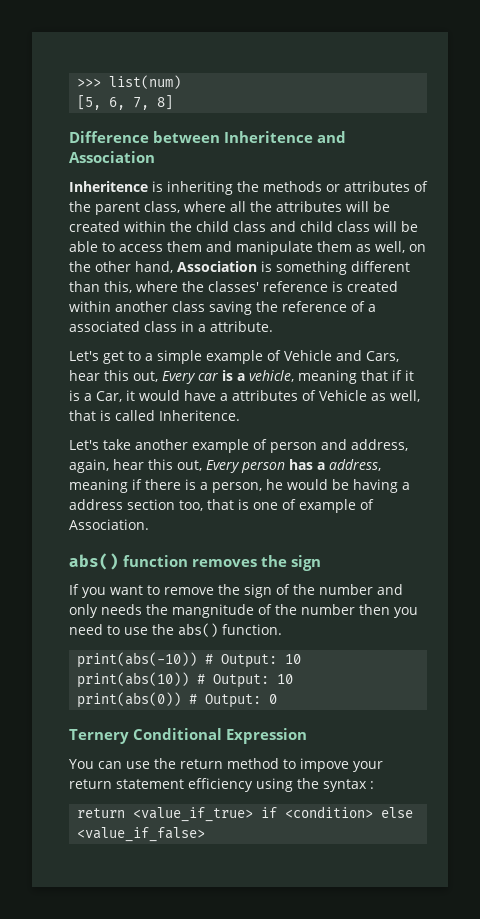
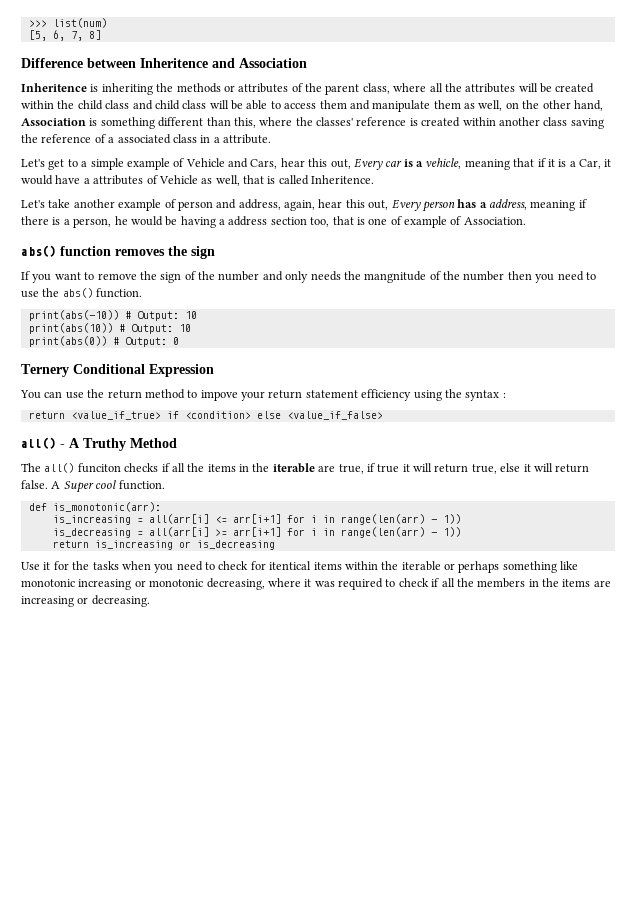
(206, 834) none -> [21,437,177,451] [21,463,590,474] [21,480,165,493] [28,502,161,512] [52,514,461,525] [52,527,461,538] [52,540,275,550] [21,561,579,573] [21,578,611,590] [21,595,150,607] // all() - A Truthy Method // The all() funciton checks if all the items in the iterable are true, if true it will return true, else it will return false. A Super cool function. // def is_monotonic(arr): // is_increasing = all(arr[i] <= arr[i+1] for i in range(len(arr) - 1)) // is_decreasing = all(arr[i] >= arr[i+1] for i in range(len(arr) - 1)) // return is_increasing or is_decreasing // Use it for the tasks when you need to check for itentical items within the iterable or perhaps something like monotonic increasing or monotonic decreasing, where it was required to check if all the members in the items are increasing or decreasing.

